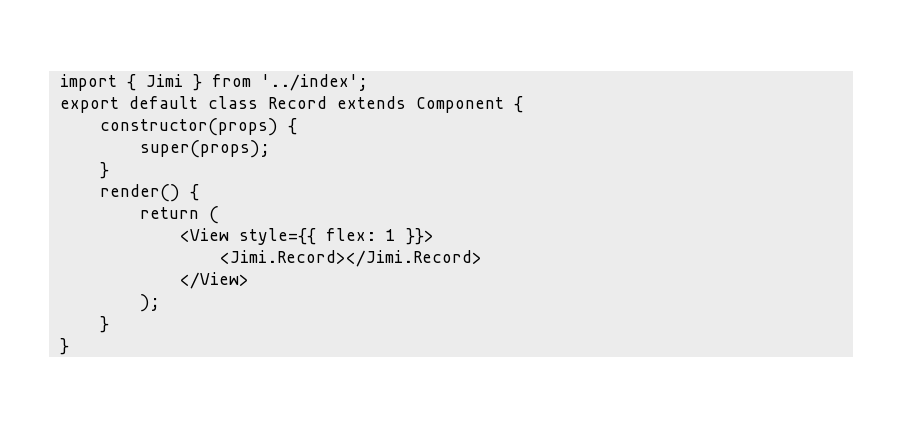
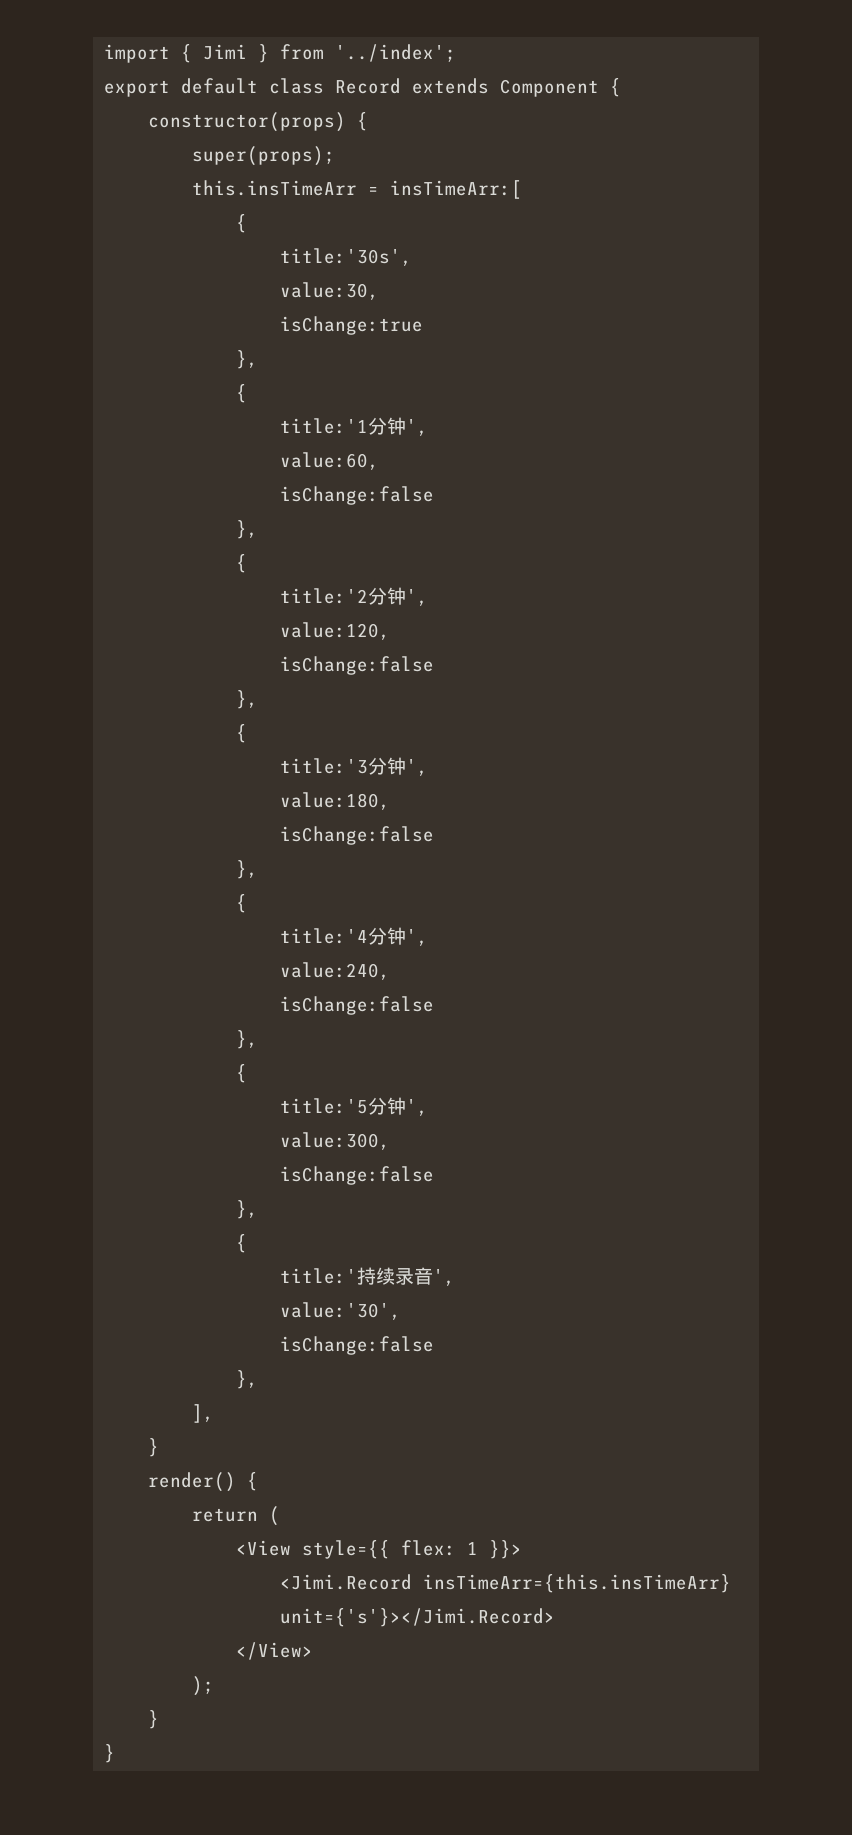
(270, 149) none -> [192,180,523,199] [236,214,248,233] [280,248,413,266] [280,282,380,300] [280,316,424,335] [236,350,259,369] [236,384,248,403] [280,417,429,436] [280,452,380,470] [280,486,435,505] [236,520,259,539] [236,554,248,573] [280,587,429,606] [280,622,391,640] [280,656,435,675] [236,690,259,709] [236,724,248,743] [280,757,429,776] [280,792,391,810] [280,826,435,845] [236,860,259,879] [236,894,248,913] [280,927,429,946] [280,962,391,980] [280,996,435,1015] [236,1030,259,1049] [236,1064,248,1083] [280,1097,429,1116] [280,1132,391,1150] [280,1166,435,1185] [236,1200,259,1219] [236,1234,248,1253] [280,1267,456,1286] [280,1302,402,1320] [280,1336,435,1355] [236,1370,259,1389] [192,1404,215,1423] // this.insTimeArr = insTimeArr:[ // { // title:'30s', // value:30, // isChange:true // }, // { // title:'1分钟', // value:60, // isChange:false // }, // { // title:'2分钟', // value:120, // isChange:false // }, // { // title:'3分钟', // value:180, // isChange:false // }, // { // title:'4分钟', // value:240, // isChange:false // }, // { // title:'5分钟', // value:300, // isChange:false // }, // { // title:'持续录音', // value:'30', // isChange:false // }, // ],
[219,250,482,267] <Jimi.Record></Jimi.Record> -> [280,1574,732,1593] [280,1608,556,1627] <Jimi.Record insTimeArr={this.insTimeArr} unit={'s'}></Jimi.Record>

